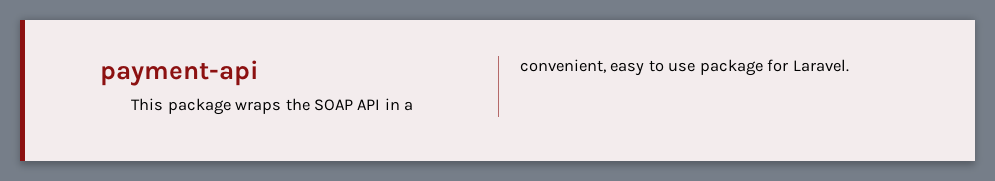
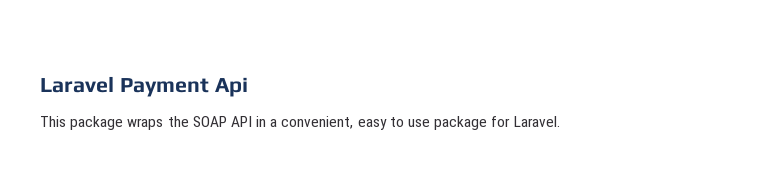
[100,60,259,86] payment-api -> [40,76,248,97] Laravel Payment Api

